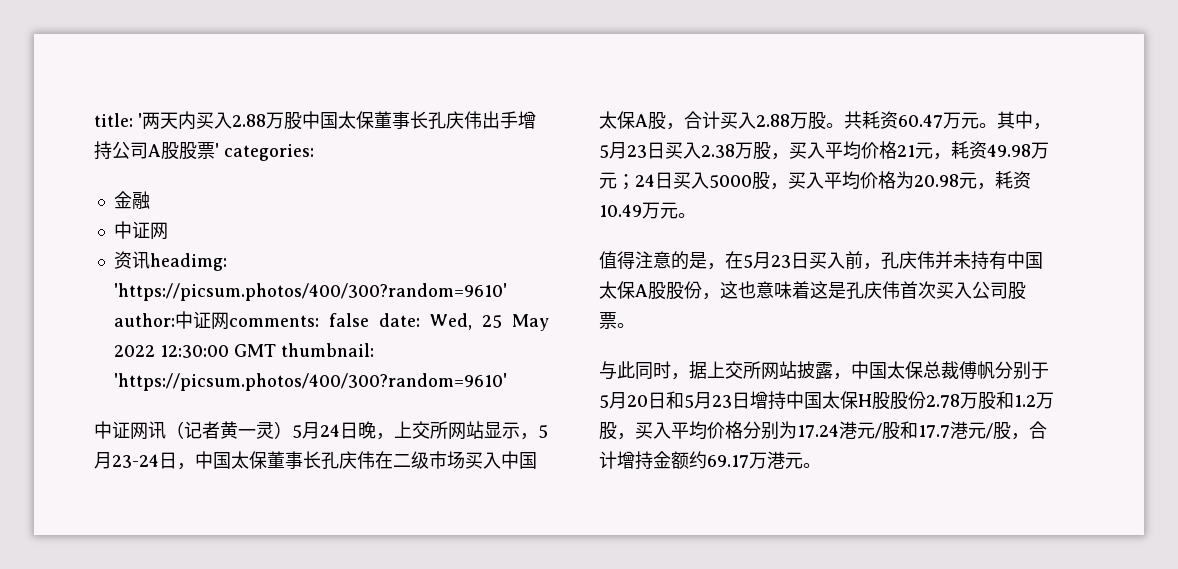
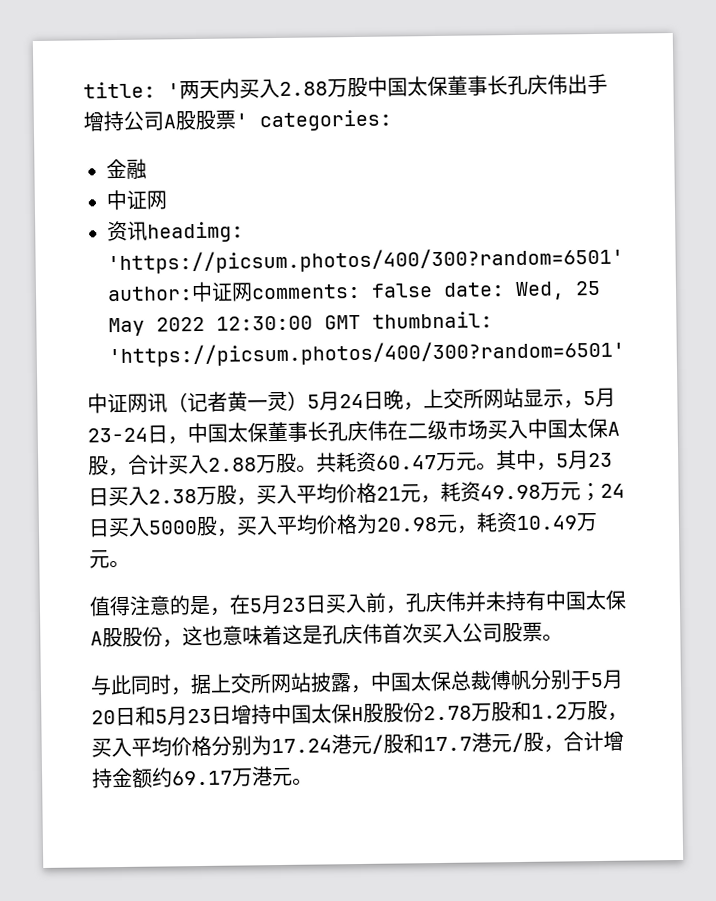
[113,283,507,301] 'https://picsum.photos/400/300?random=9610' -> [107,246,624,275] 'https://picsum.photos/400/300?random=6501'
[113,373,507,391] 'https://picsum.photos/400/300?random=9610' -> [108,339,625,368] 'https://picsum.photos/400/300?random=6501'

